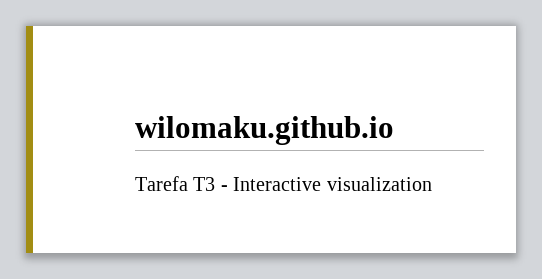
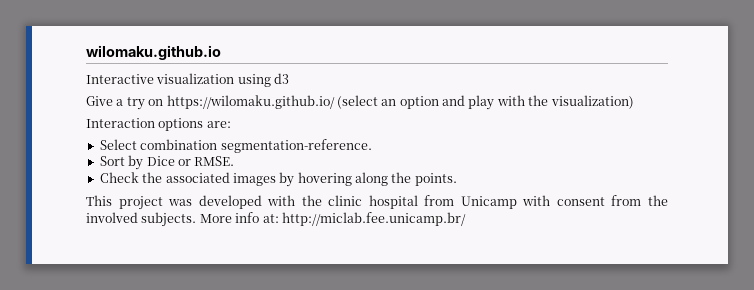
[135,176,432,191] Tarefa T3 - Interactive visualization -> [86,73,290,87] [86,95,634,110] [86,118,231,131] [99,139,372,153] [99,155,235,170] [99,172,457,187] [86,195,669,210] [86,212,466,227] Interactive visualization using d3 // Give a try on https://wilomaku.github.io/ (select an option and play with the visualization) // Interaction options are: // Select combination segmentation-reference. // Sort by Dice or RMSE. // Check the associated images by hovering along the points. // This project was developed with the clinic hospital from Unicamp with consent from the involved subjects. More info at: http://miclab.fee.unicamp.br/

